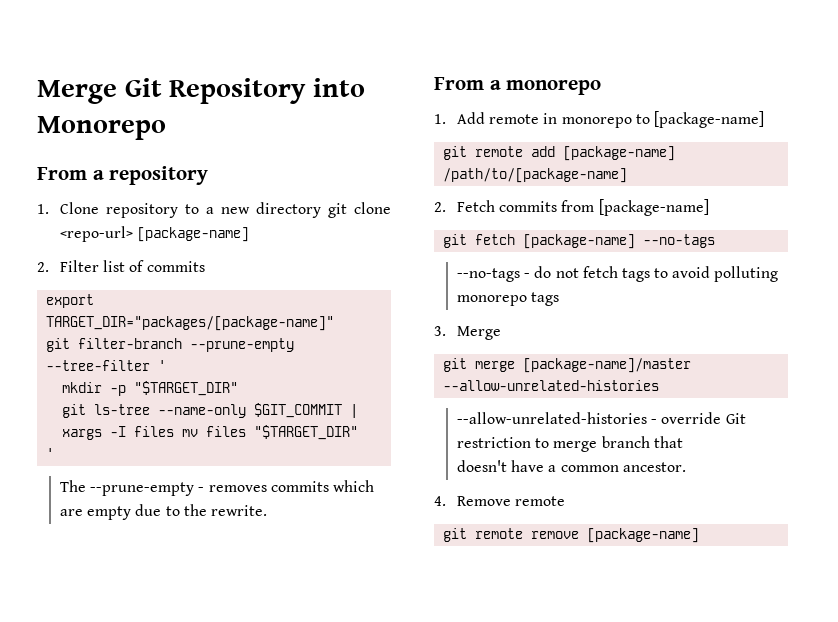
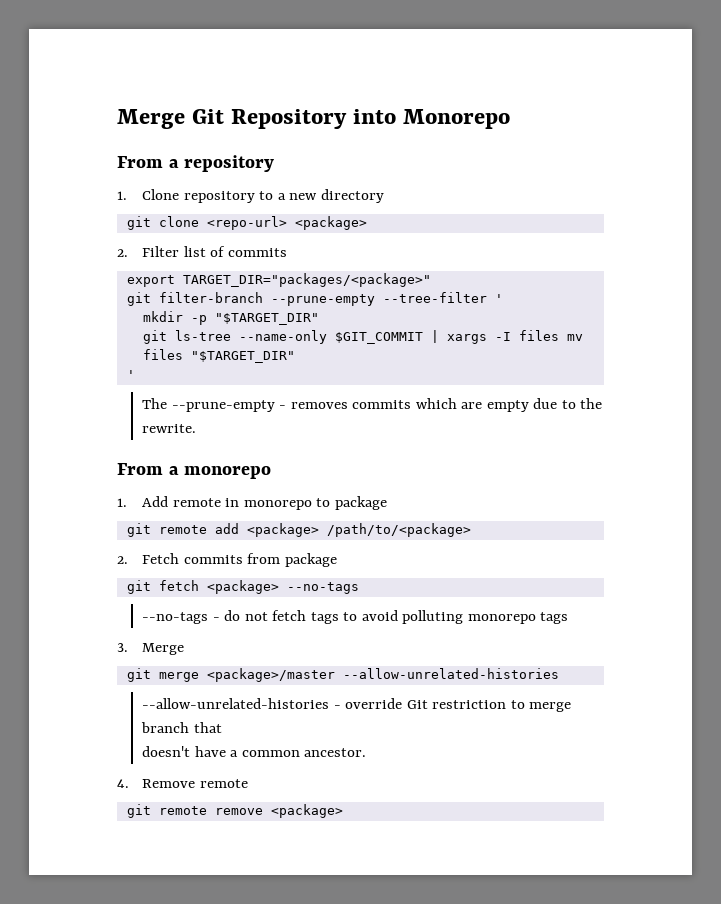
(321, 210) none -> (384, 196) //
[137,227,250,242] [package-name] -> [294,216,367,230] <package>
[46,316,335,331] TARGET_DIR="packages/[package-name]" -> [182,273,431,287] TARGET_DIR="packages/<package>"
[653,111,764,128] [package-name] -> [334,496,387,510] package
[563,146,676,161] [443,168,628,183] [package-name] /path/to/[package-name] -> [246,523,471,537] <package> /path/to/<package>
[598,199,709,216] [package-name] -> [284,553,337,567] package
[523,234,636,249] [package-name] -> [206,580,279,594] <package>
[523,358,692,373] [package-name]/master -> [206,668,335,682] <package>/master
[587,528,700,543] [package-name] -> [270,804,343,818] <package>

